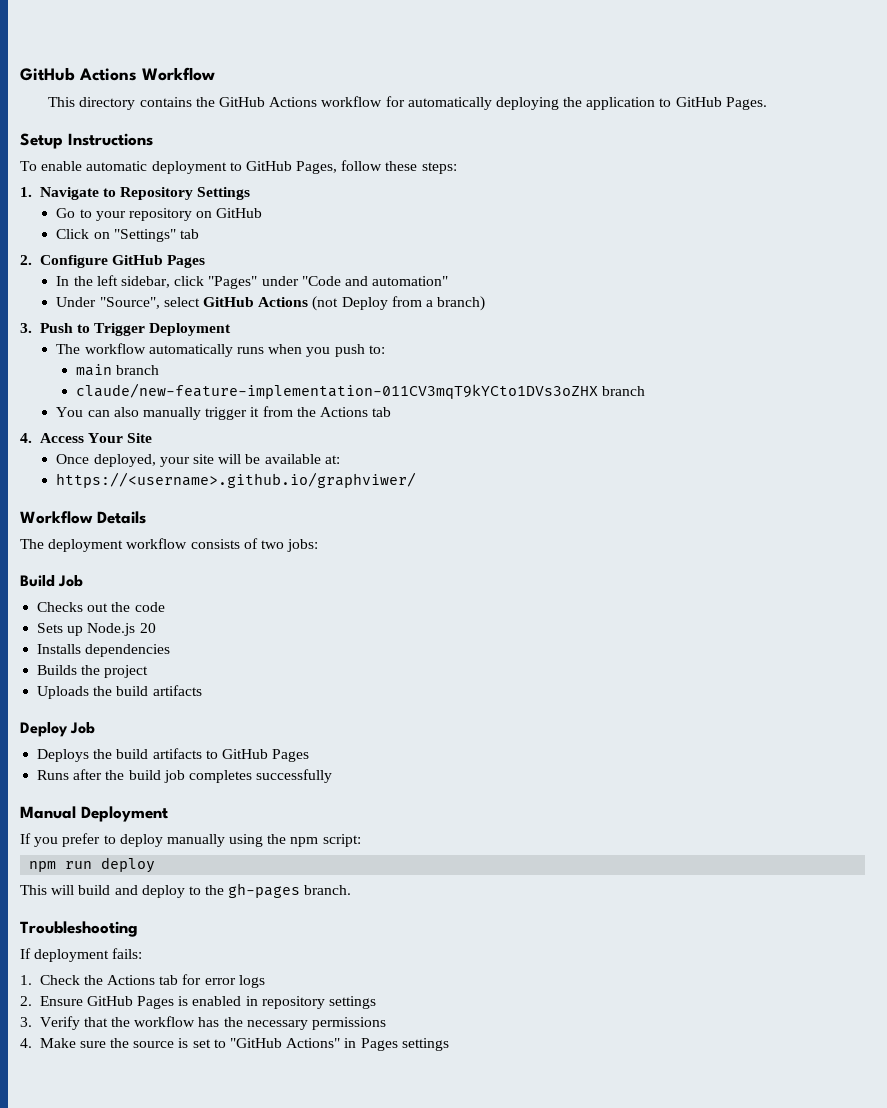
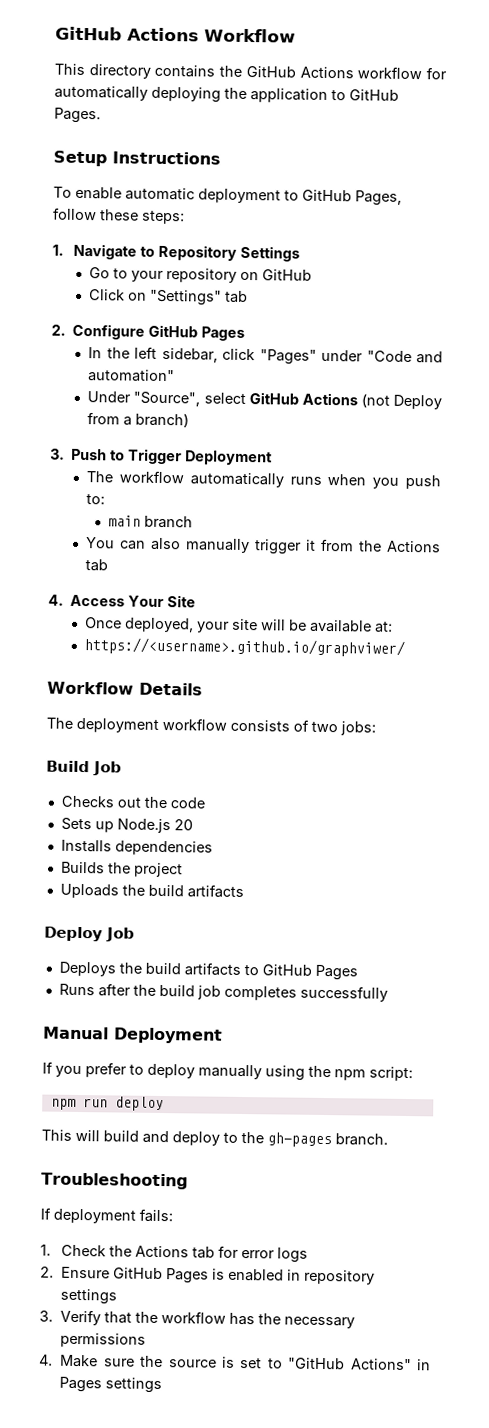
[75,383,645,399] // claude/new-feature-implementation-011CV3mqT9kYCto1DVs3oZHX branch -> (193, 522) none

